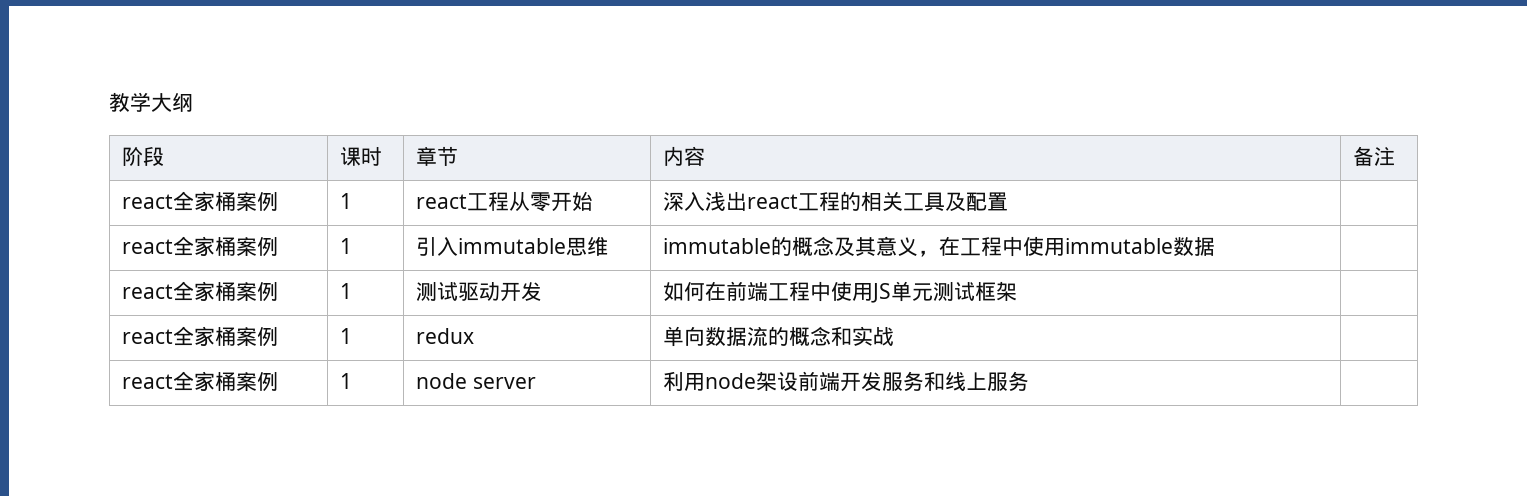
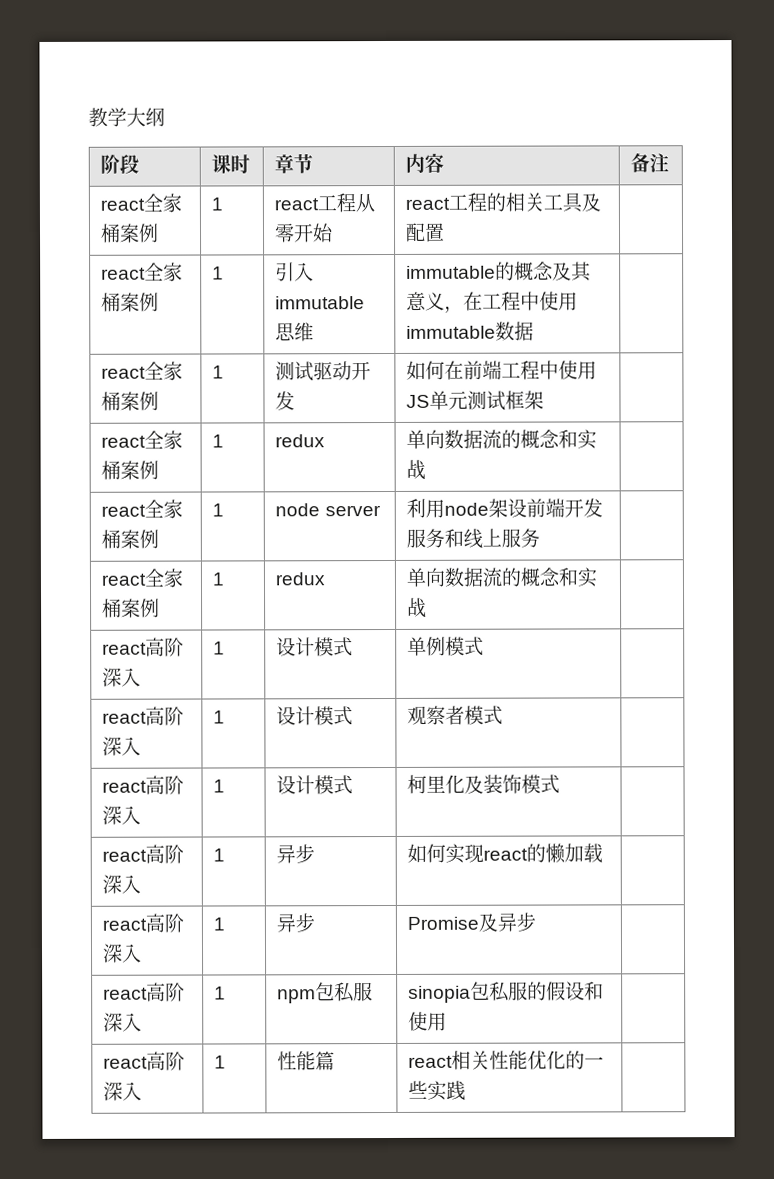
[662,192,747,211] 深入浅出 -> (335, 233) none
(1029, 381) none -> [101,568,184,588] [102,598,161,618] [212,572,225,586] [275,572,326,586] [406,567,598,588] [407,597,428,618] [102,637,185,657] [102,667,142,687] [213,641,226,655] [276,637,354,657] [407,636,485,656] [102,706,185,726] [102,736,142,756] [213,710,226,724] [276,706,354,726] [407,705,504,725] [102,775,185,795] [102,805,142,825] [213,779,226,793] [276,775,354,795] [407,774,561,794] [102,844,185,864] [102,874,142,894] [213,848,226,862] [276,844,316,864] [407,843,604,864] [102,913,185,933] [102,943,143,963] [213,917,226,931] [276,913,316,933] [407,912,537,932] [103,982,186,1002] [103,1012,143,1032] [214,986,227,1000] [277,982,374,1004] [408,981,605,1003] [408,1011,448,1031] [103,1051,186,1071] [103,1081,143,1101] [214,1055,227,1069] [277,1051,336,1071] [408,1050,605,1070] [408,1080,467,1101] // react全家桶案例 | 1 | redux | 单向数据流的概念和实战 | // react高阶深入 | 1 | 设计模式 | 单例模式 | // react高阶深入 | 1 | 设计模式 | 观察者模式 | // react高阶深入 | 1 | 设计模式 | 柯里化及装饰模式 | // react高阶深入 | 1 | 异步 | 如何实现react的懒加载 | // react高阶深入 | 1 | 异步 | Promise及异步 | // react高阶深入 | 1 | npm包私服 | sinopia包私服的假设和使用 | // react高阶深入 | 1 | 性能篇 | react相关性能优化的一些实践 |

